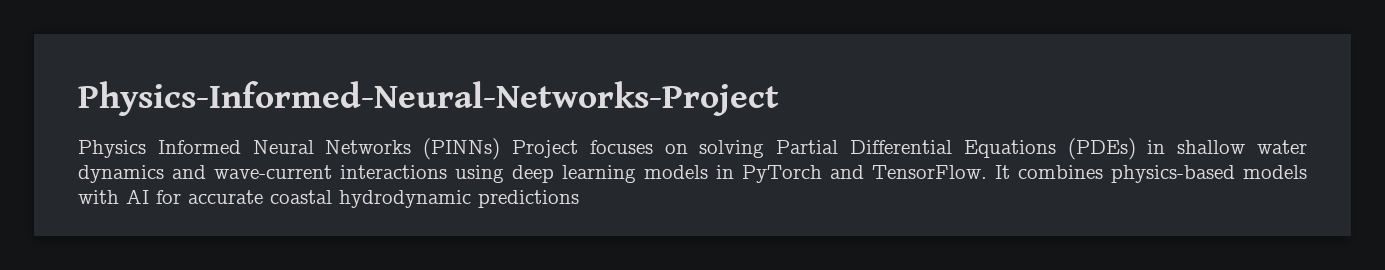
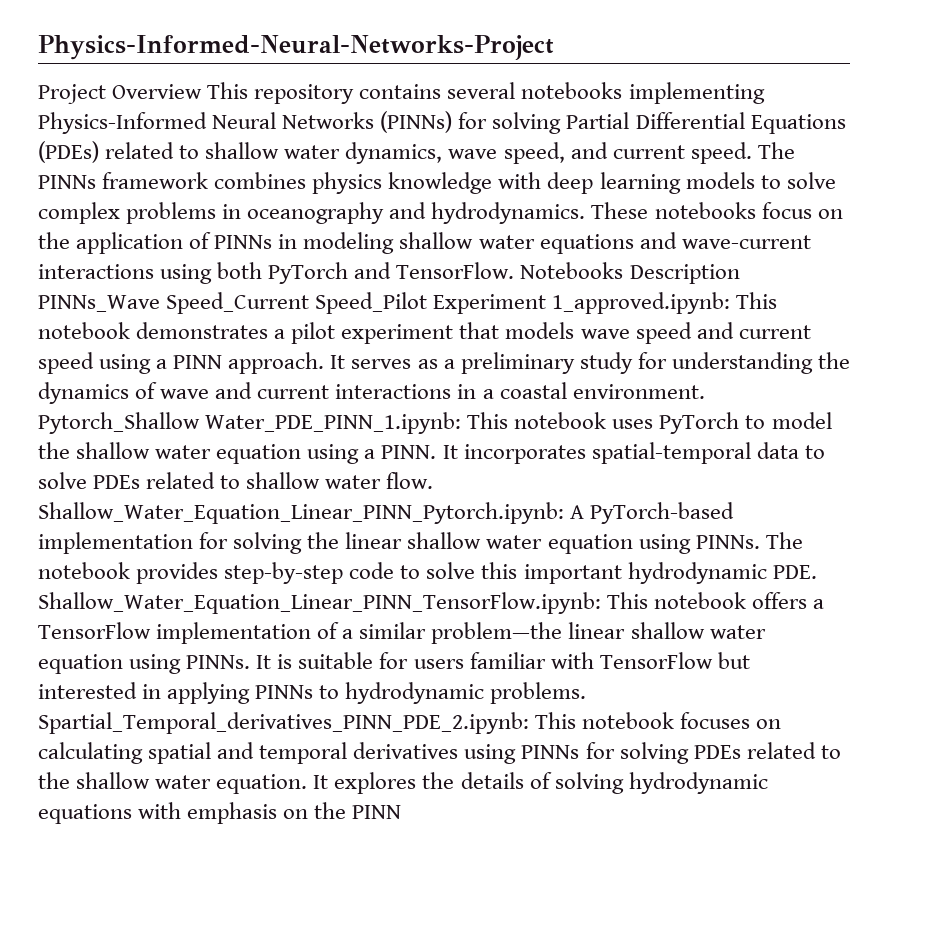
[78,138,688,160] Physics Informed Neural Networks (PINNs) Project focuses on -> [38,82,765,104] [38,111,488,134] Project Overview This repository contains several notebooks implementing Physics-Informed Neural Networks (PINNs) for
[1147,140,1307,154] [78,165,1307,183] [78,189,579,208] in shallow water dynamics and wave-current interactions using deep learning models in PyTorch and TensorFlow. It combines physics-based models with AI for accurate coastal hydrodynamic predictions -> [105,142,795,164] [38,172,836,194] [38,202,843,224] [38,232,811,254] [38,262,740,284] [38,292,778,314] [38,322,811,344] [38,352,850,374] [38,382,705,404] [38,412,832,434] [38,442,825,464] [38,472,434,489] [38,502,735,524] [38,532,803,554] [38,562,817,584] [38,592,825,614] [38,622,766,644] [38,652,750,674] [38,682,587,704] [38,712,782,734] [38,742,841,764] [38,772,768,794] [38,802,402,824] related to shallow water dynamics, wave speed, and current speed. The PINNs framework combines physics knowledge with deep learning models to solve complex problems in oceanography and hydrodynamics. These notebooks focus on the application of PINNs in modeling shallow water equations and wave-current interactions using both PyTorch and TensorFlow. Notebooks Description PINNs_Wave Speed_Current Speed_Pilot Experiment 1_approved.ipynb: This notebook demonstrates a pilot experiment that models wave speed and current speed using a PINN approach. It serves as a preliminary study for understanding the dynamics of wave and current interactions in a coastal environment. Pytorch_Shallow Water_PDE_PINN_1.ipynb: This notebook uses PyTorch to model the shallow water equation using a PINN. It incorporates spatial-temporal data to solve PDEs related to shallow water flow. Shallow_Water_Equation_Linear_PINN_Pytorch.ipynb: A PyTorch-based implementation for solving the linear shallow water equation using PINNs. The notebook provides step-by-step code to solve this important hydrodynamic PDE. Shallow_Water_Equation_Linear_PINN_TensorFlow.ipynb: This notebook offers a TensorFlow implementation of a similar problem—the linear shallow water equation using PINNs. It is suitable for users familiar with TensorFlow but interested in applying PINNs to hydrodynamic problems. Spartial_Temporal_derivatives_PINN_PDE_2.ipynb: This notebook focuses on calculating spatial and temporal derivatives using PINNs for solving PDEs related to the shallow water equation. It explores the details of solving hydrodynamic equations with emphasis on the PINN

